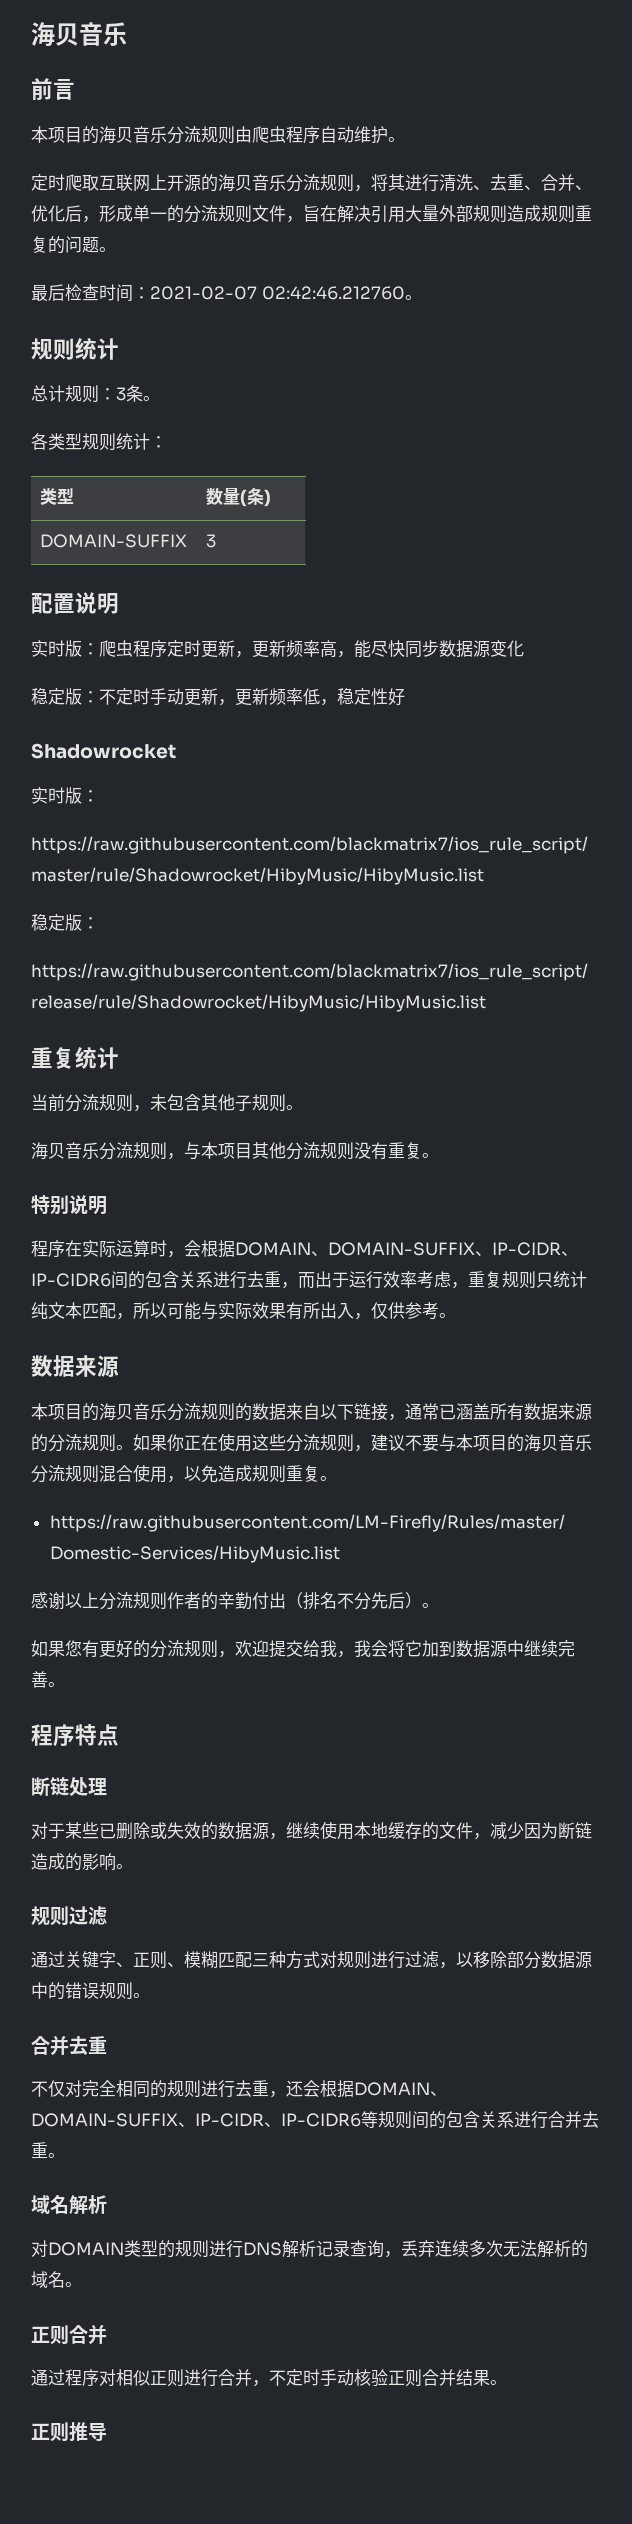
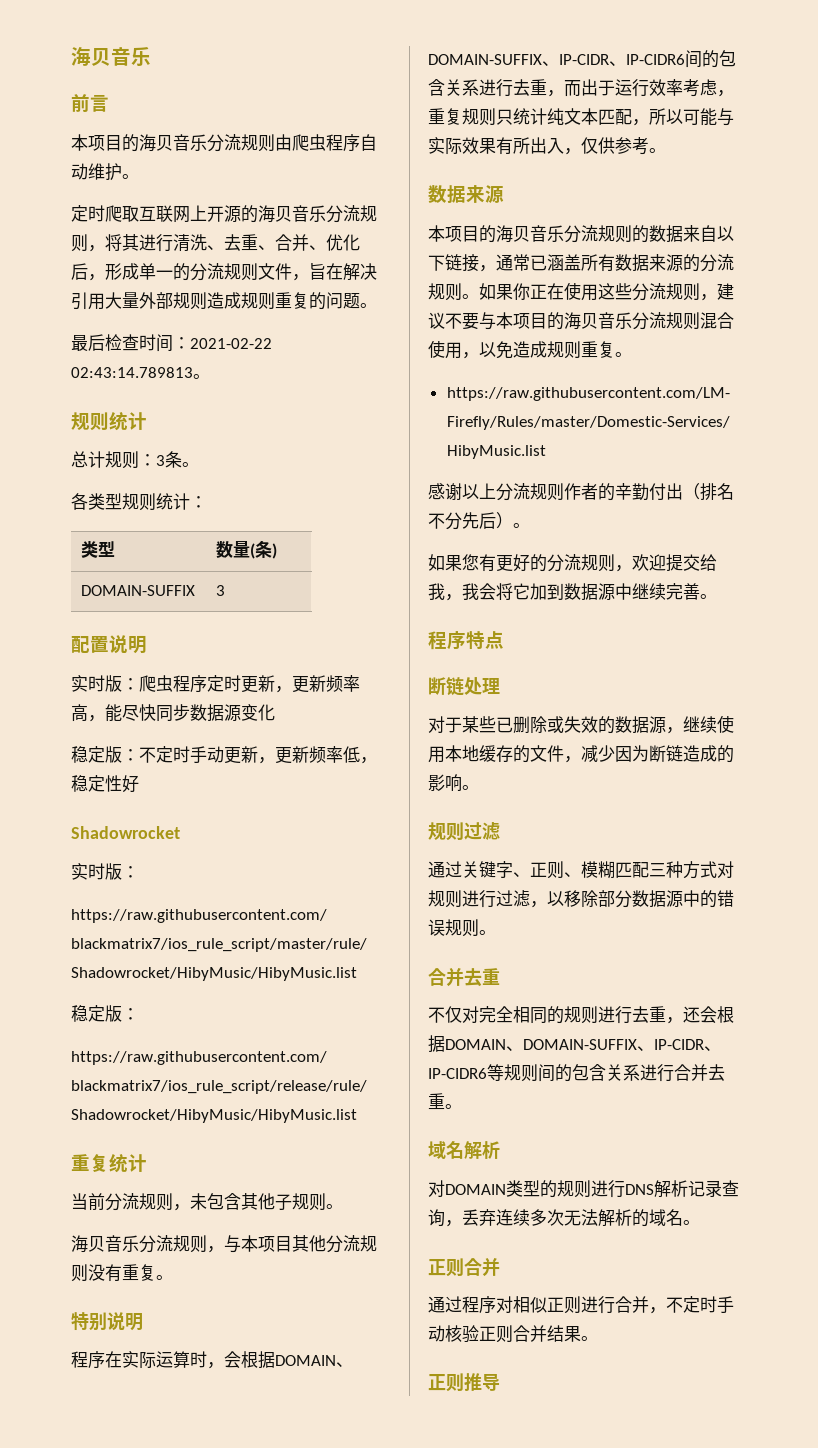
[150,286,405,300] 2021-02-07 02:42:46.212760 -> [190,338,272,349] [71,367,193,378] 2021-02-22 02:43:14.789813

